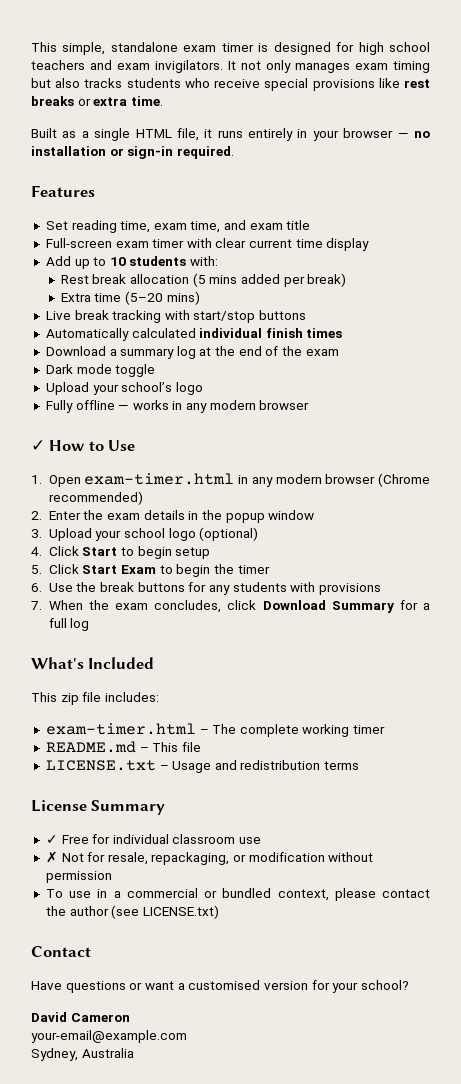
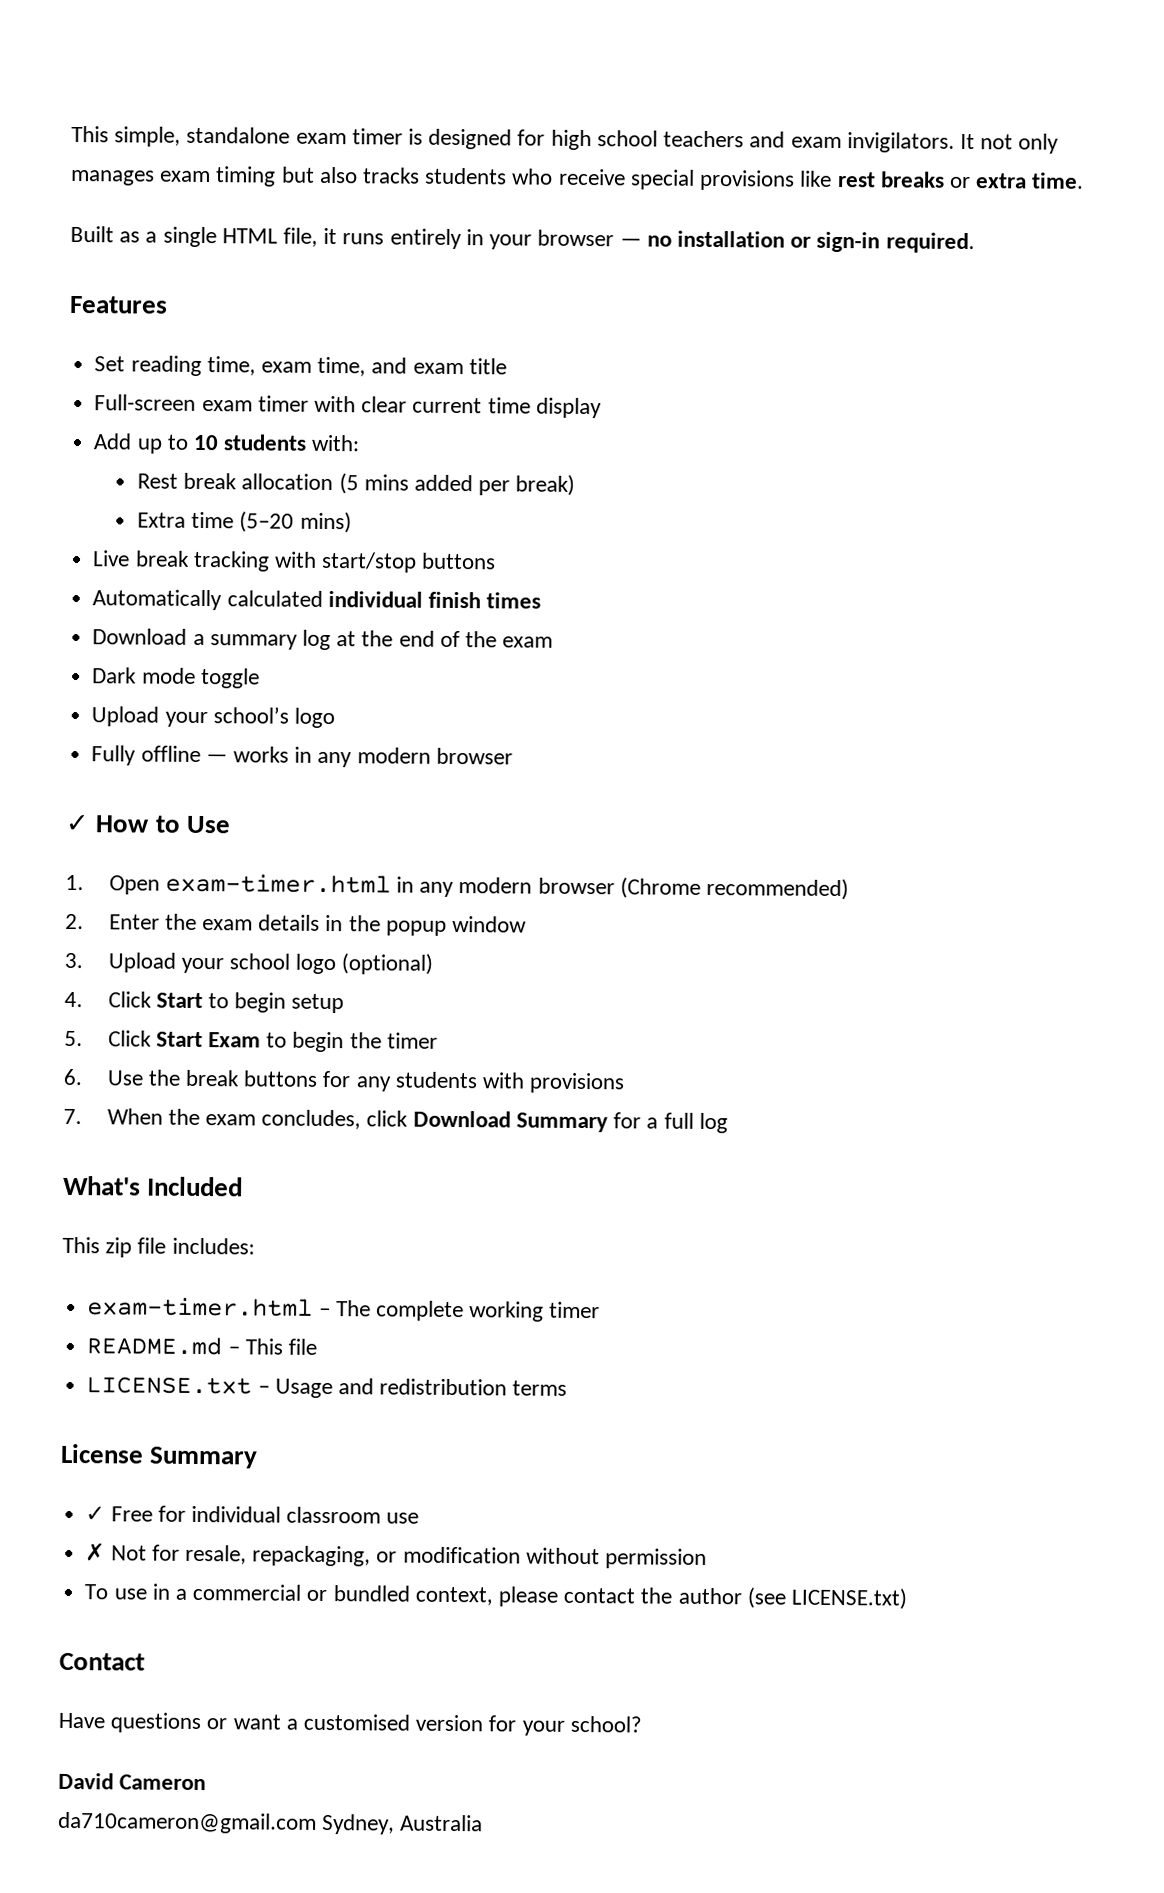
[31,1030,187,1043] your-email@example.com // -> [58,1811,317,1834] da710cameron@gmail.com

